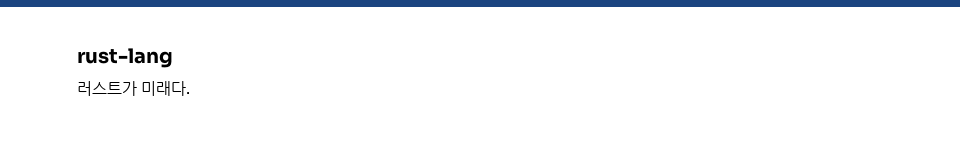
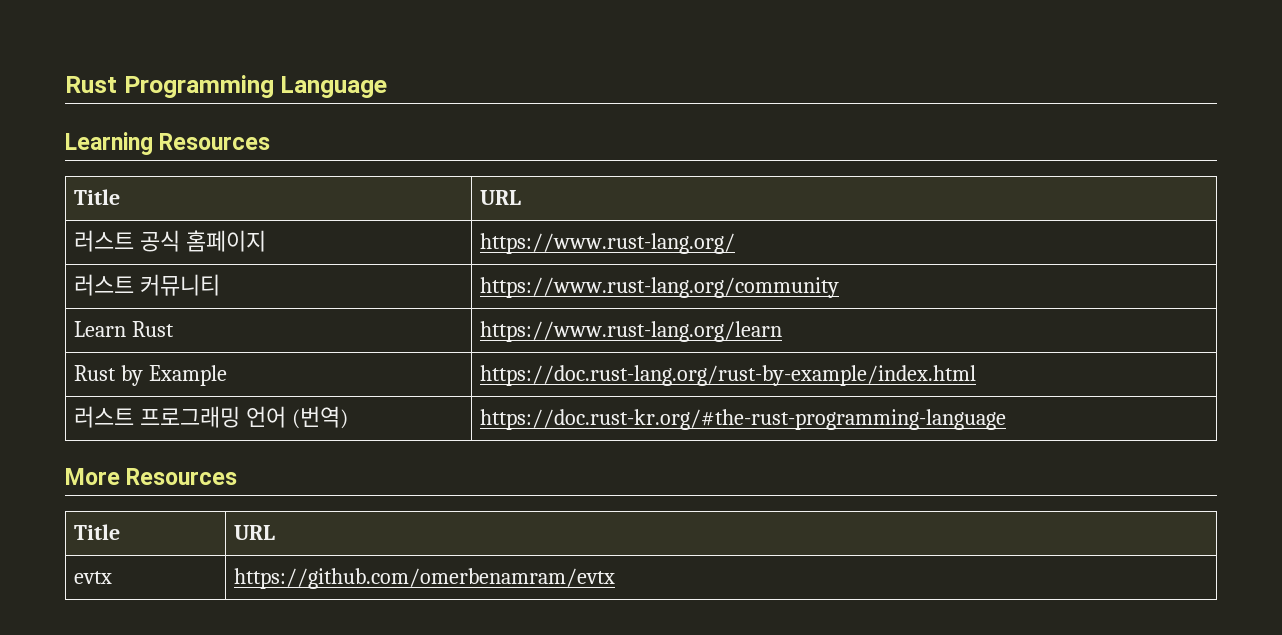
[77,48,173,68] [77,81,191,96] rust-lang // 러스트가 미래다. -> [65,75,388,98] [65,132,271,155] [73,189,120,205] [479,190,521,205] [73,230,266,252] [479,233,735,254] [73,274,220,296] [479,277,839,298] [73,321,174,337] [479,321,782,342] [73,365,227,386] [479,365,976,386] [73,406,348,429] [479,409,1006,430] [65,468,238,485] [73,524,120,540] [233,525,275,540] [73,571,112,584] [233,568,615,589] Rust Programming Language // Learning Resources // Title | URL // 러스트 공식 홈페이지 | https://www.rust-lang.org/ // 러스트 커뮤니티 | https://www.rust-lang.org/community // Learn Rust | https://www.rust-lang.org/learn // Rust by Example | https://doc.rust-lang.org/rust-by-example/index.html // 러스트 프로그래밍 언어 (번역) | https://doc.rust-kr.org/#the-rust-programming-language // More Resources // Title | URL // evtx | https://github.com/omerbenamram/evtx

